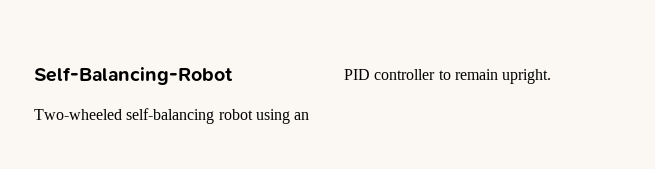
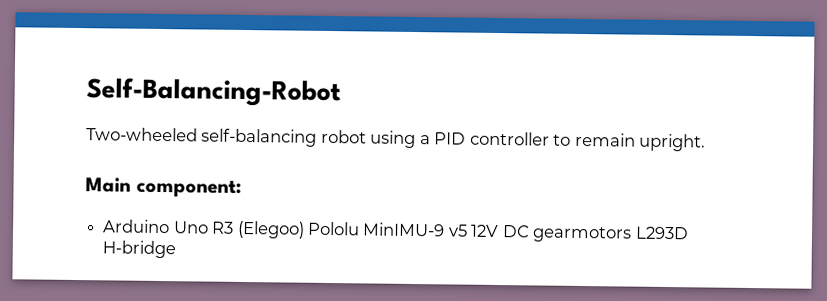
[294,112,310,120] an -> [419,135,431,145] a
(552, 76) none -> [85,177,242,198] [103,219,689,243] [102,240,177,259] // Main component: // Arduino Uno R3 (Elegoo) Pololu MinIMU-9 v5 12V DC gearmotors L293D H-bridge

